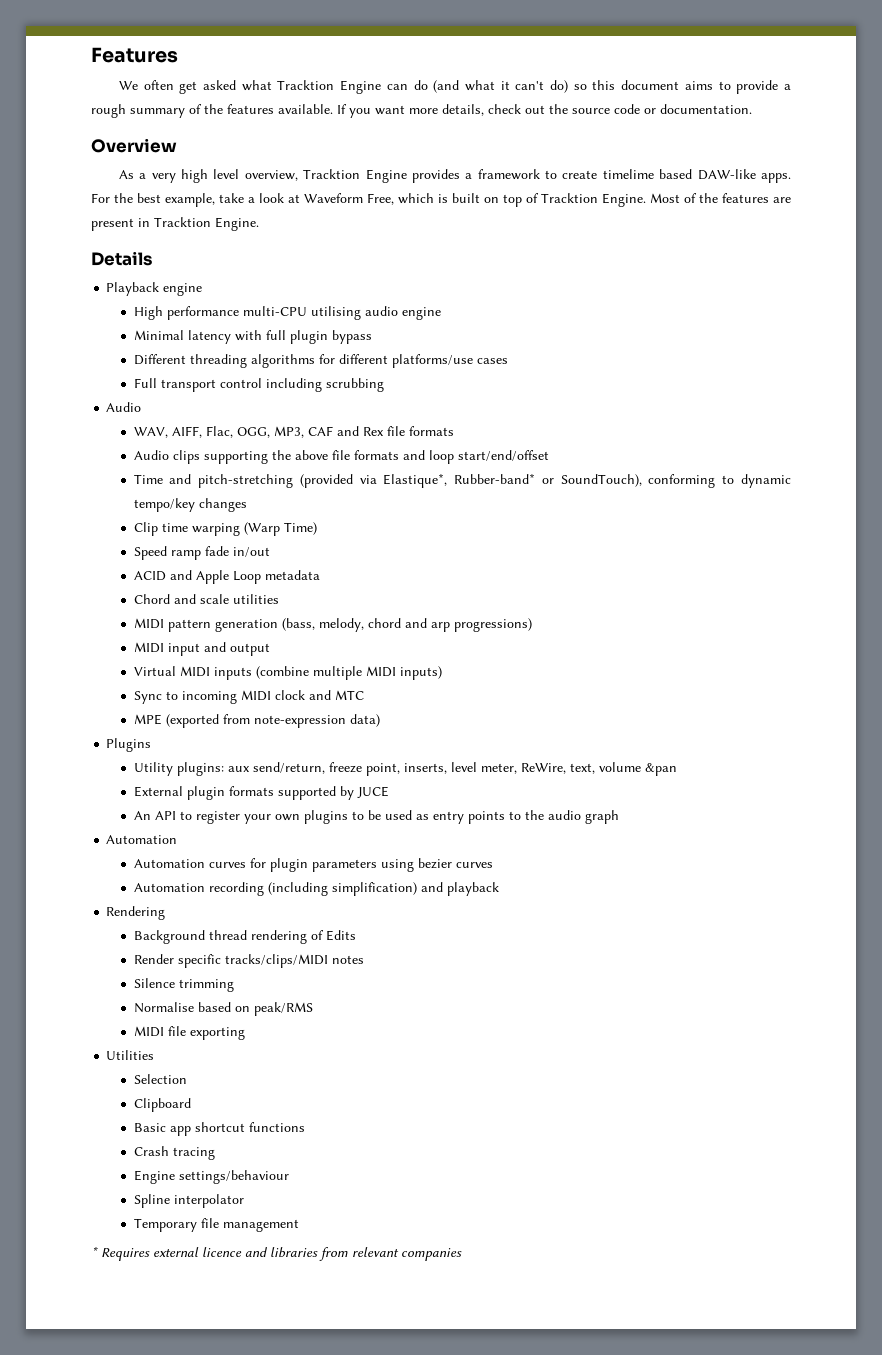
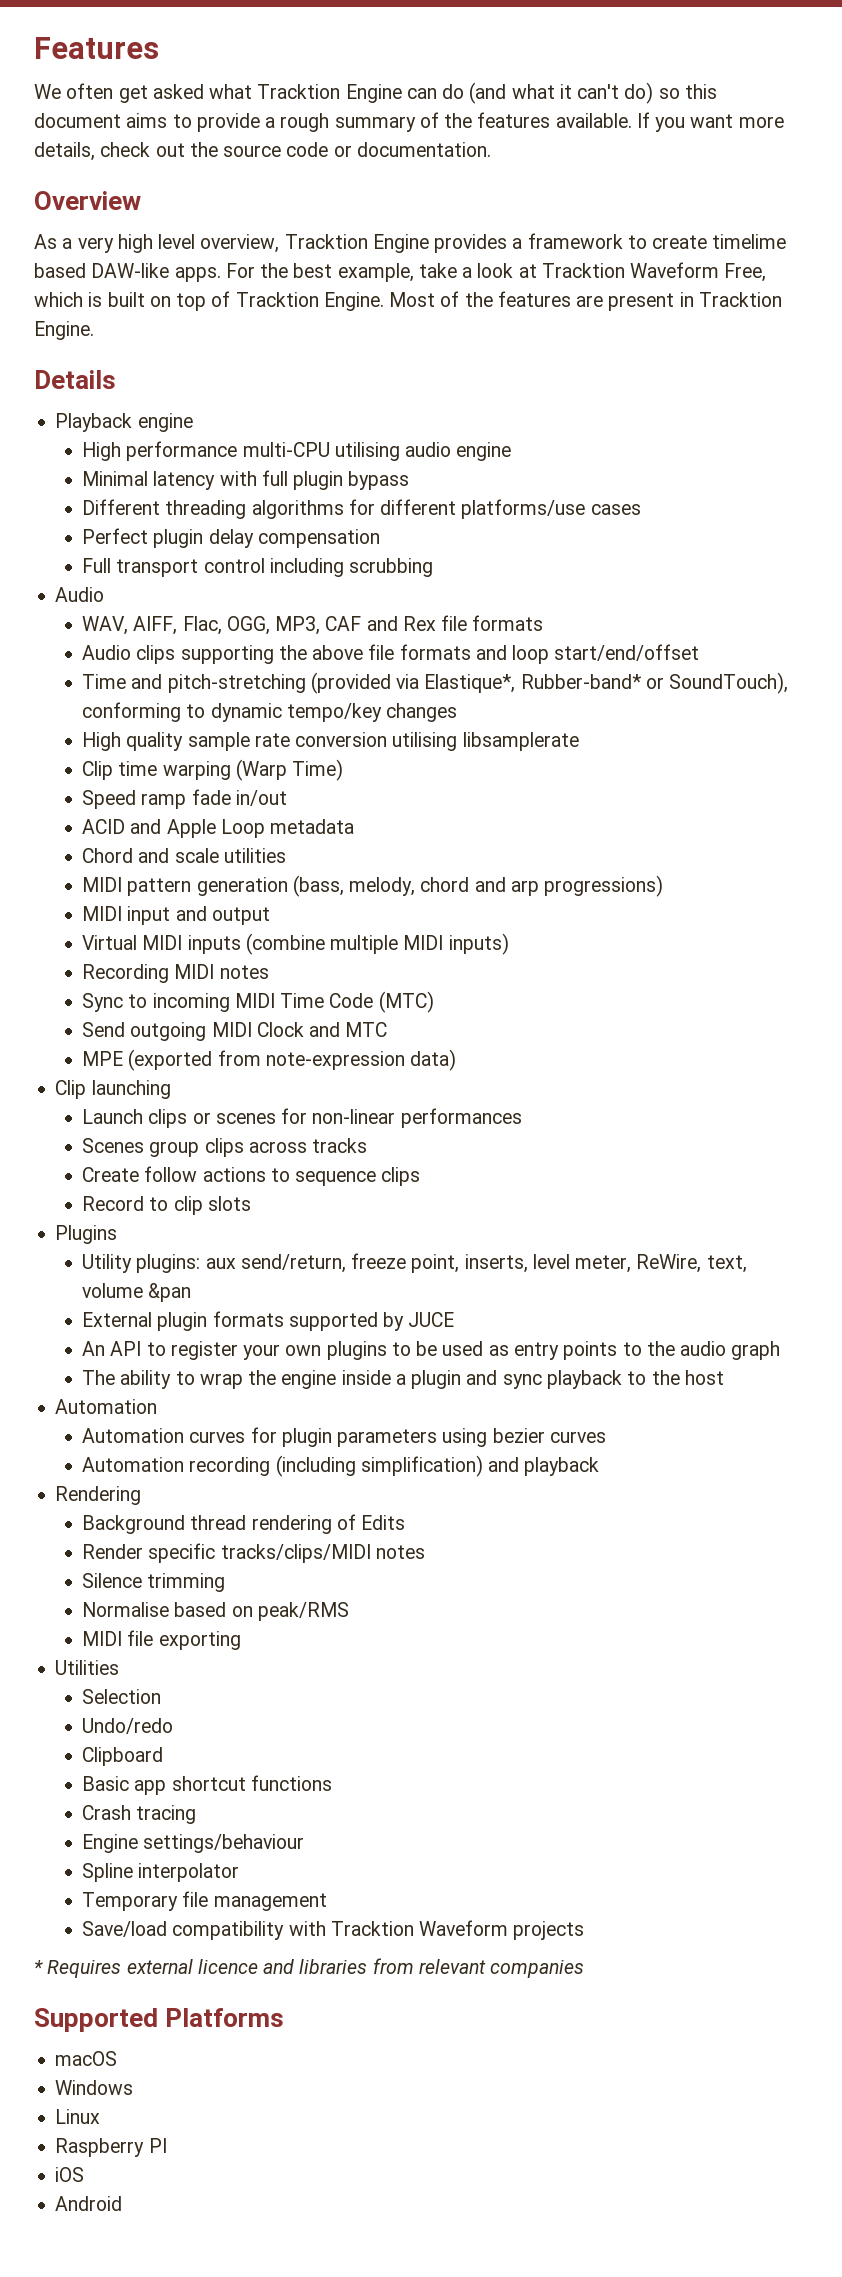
(300, 198) none -> [541,263,625,278] Tracktion
(508, 361) none -> [82,528,380,548] // Perfect plugin delay compensation
(247, 505) none -> [82,732,579,751] // High quality sample rate conversion utilising libsamplerate
(442, 673) none -> [82,964,269,983] // Recording MIDI notes
[274,690,305,700] clock -> [280,991,434,1013] [82,1022,304,1041] Time Code (MTC) // Send outgoing MIDI Clock
(380, 720) none -> [55,1080,171,1099] [82,1108,522,1128] [82,1138,368,1157] [82,1166,421,1186] [82,1196,251,1215] // Clip launching // Launch clips or scenes for non-linear performances // Scenes group clips across tracks // Create follow actions to sequence clips // Record to clip slots
(619, 817) none -> [82,1370,724,1389] // The ability to wrap the engine inside a plugin and sync playback to the host
(187, 1079) none -> [82,1718,174,1734] // Undo/redo
(299, 1225) none -> [82,1920,585,1940] // Save/load compatibility with Tracktion Waveform projects
(462, 1254) none -> [34,2008,285,2032] [55,2051,118,2066] [55,2080,134,2095] [55,2109,101,2124] [55,2138,167,2157] [55,2167,85,2182] [55,2196,123,2211] // Supported Platforms // macOS // Windows // Linux // Raspberry PI // iOS // Android

